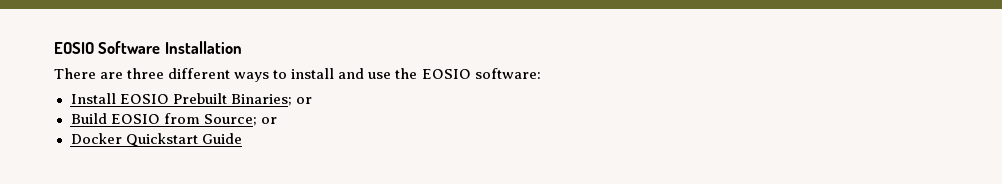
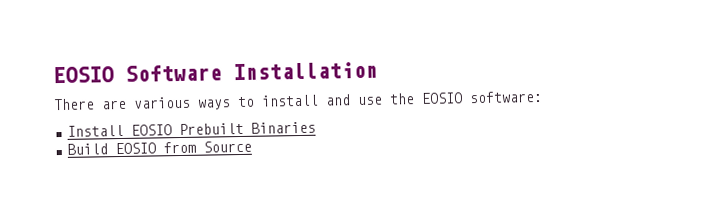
[127,68,231,79] three different -> [133,96,191,109] various
[230,94,312,106] Binaries; or -> [250,121,316,134] Binaries
[203,114,277,126] [70,133,242,147] Source; or // Docker Quickstart Guide -> [202,140,252,153] Source

